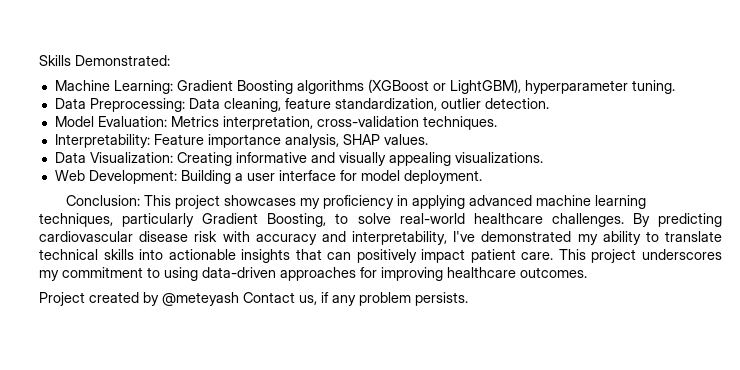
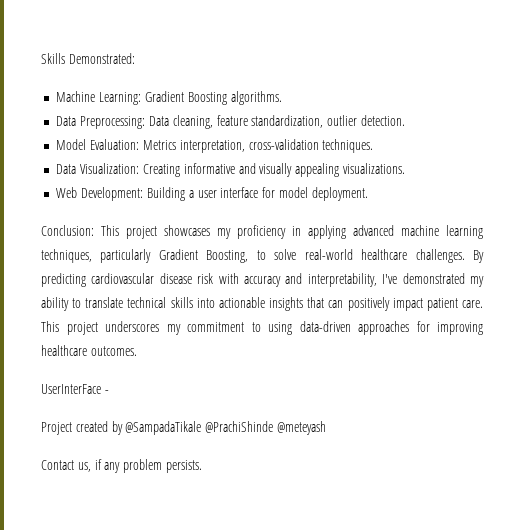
[296,79,675,94] algorithms (XGBoost or LightGBM), hyperparameter tuning. -> [230,91,282,105] algorithms.
[54,134,428,148] // Interpretability: Feature importance analysis, SHAP values. -> (374, 146) none
(587, 272) none -> [41,384,109,394] // UserInterFace -
(159, 299) none -> [125,421,274,435] @SampadaTikale @PrachiShinde
(239, 299) none -> (326, 428) //

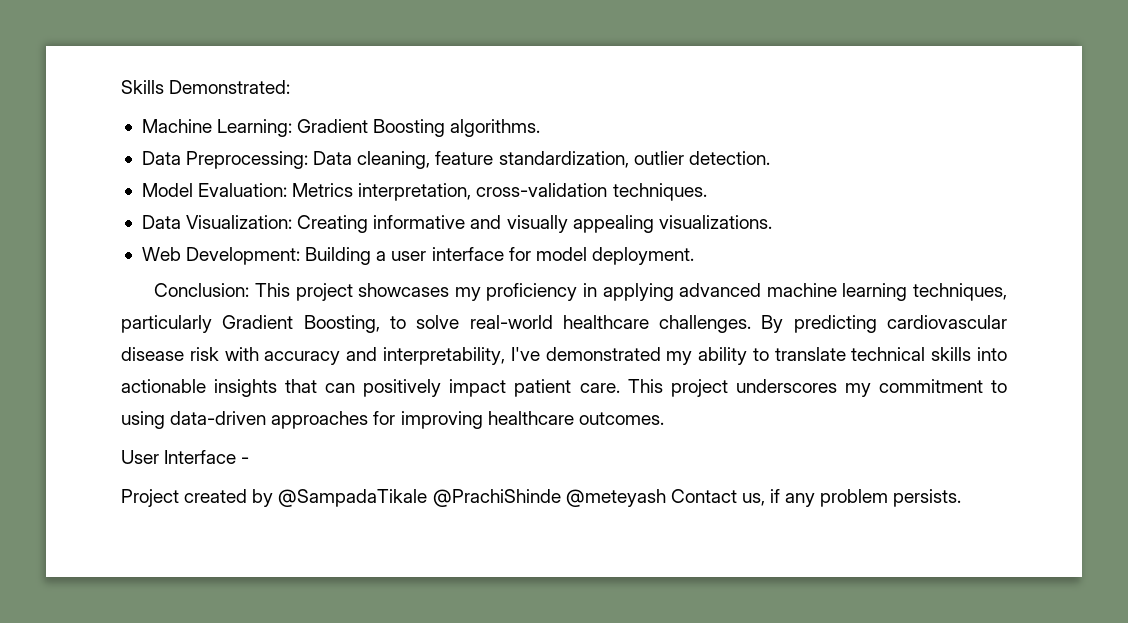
[41,384,101,394] UserInterFace -> [121,450,237,464] User Interface
(326, 428) // -> (666, 498) none

